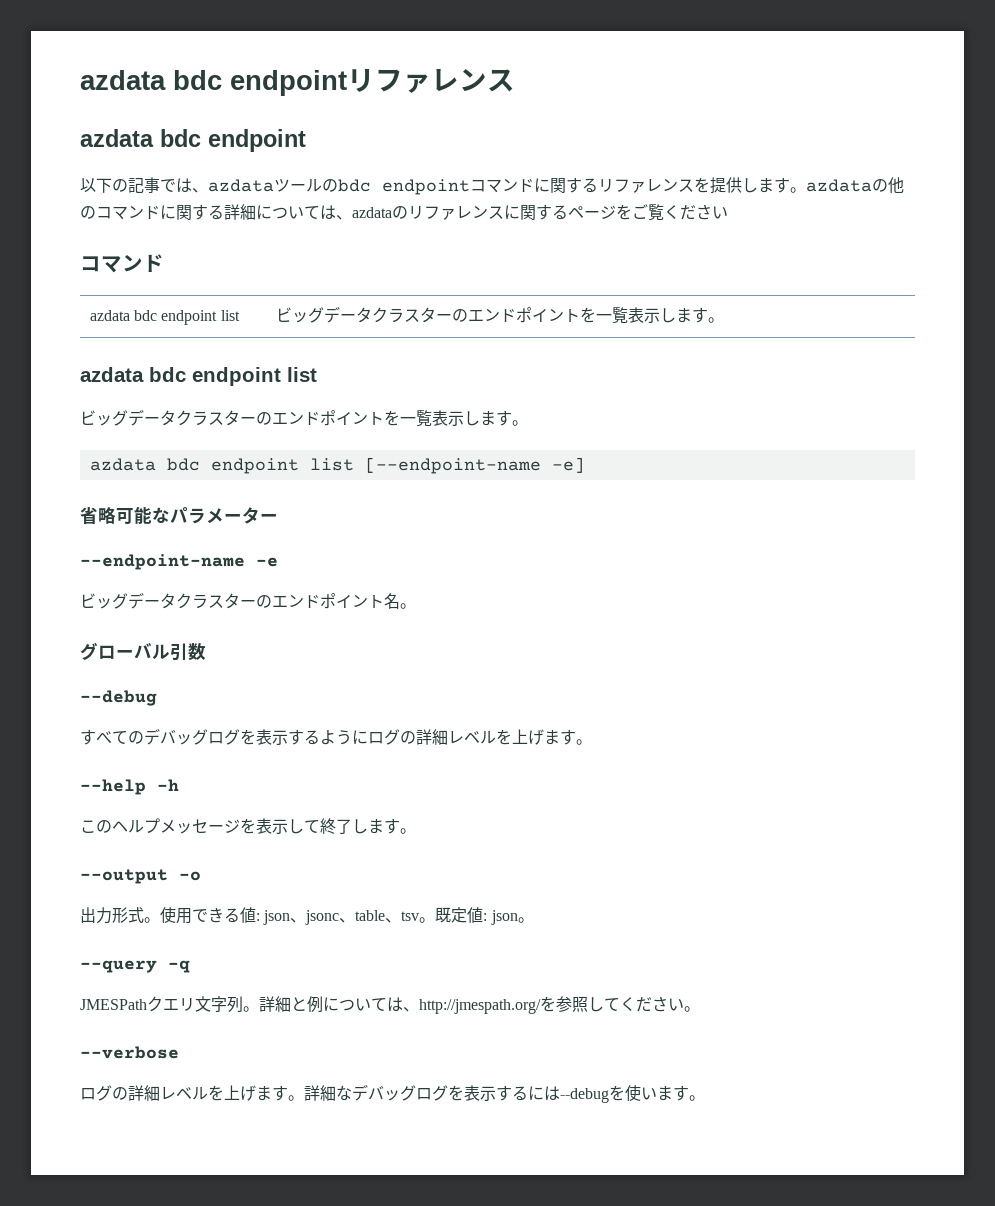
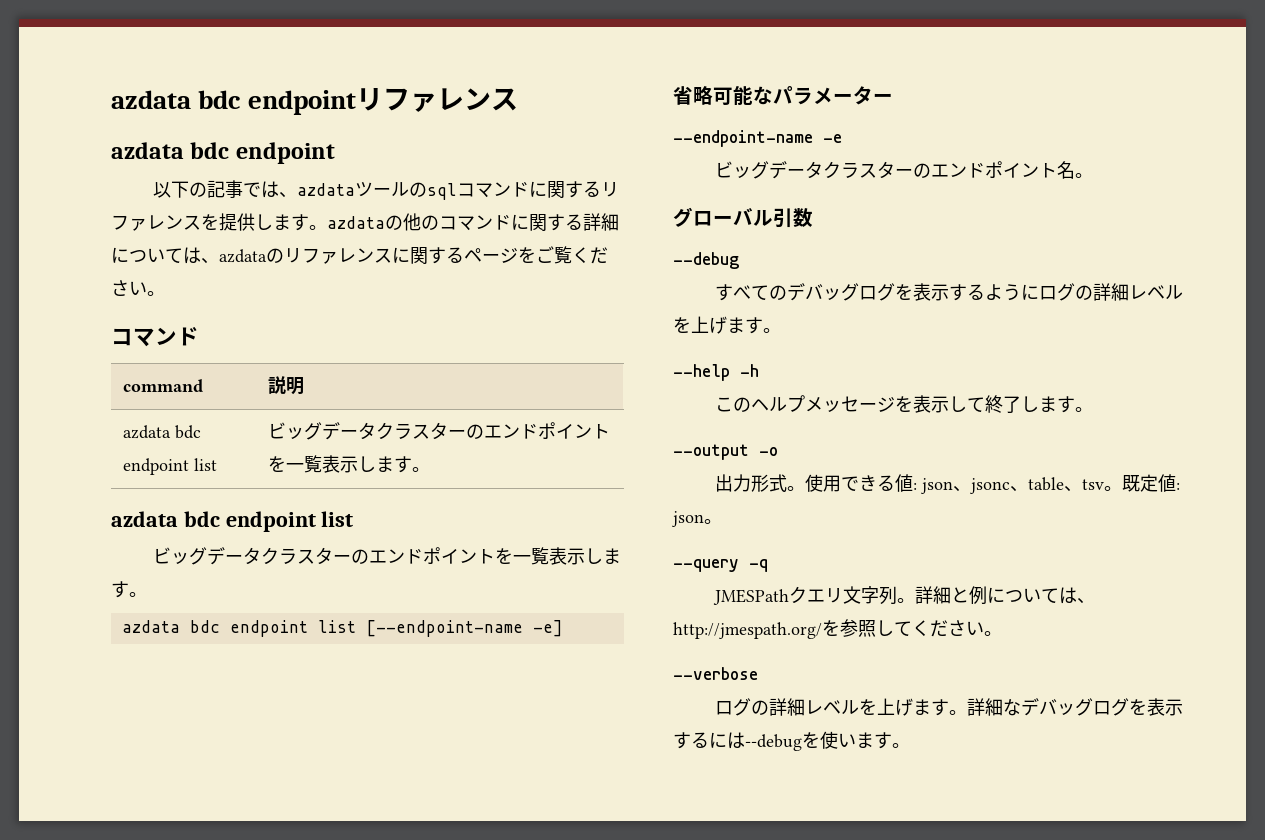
[338,179,470,195] bdc endpoint -> [427,183,458,200] sql
[80,254,164,273] // コマンド -> [147,291,165,296] [111,327,199,347] [122,379,203,392] [267,376,304,395] 。 // コマンド // command | 説明

